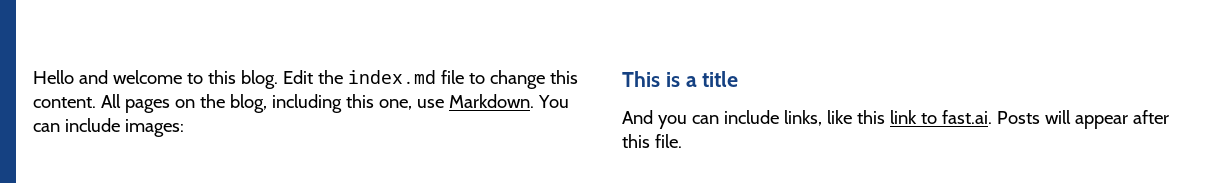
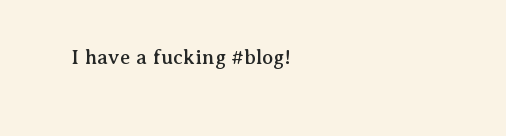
[33,70,578,89] [33,94,569,113] [33,118,184,137] [622,71,739,87] [622,110,1169,129] [622,134,682,148] Hello and welcome to this blog. Edit the index.md file to change this content. All pages on the blog, including this one, use Markdown. You can include images: // This is a title // And you can include links, like this link to fast.ai. Posts will appear after this file. -> [71,49,292,69] I have a fucking #blog!

